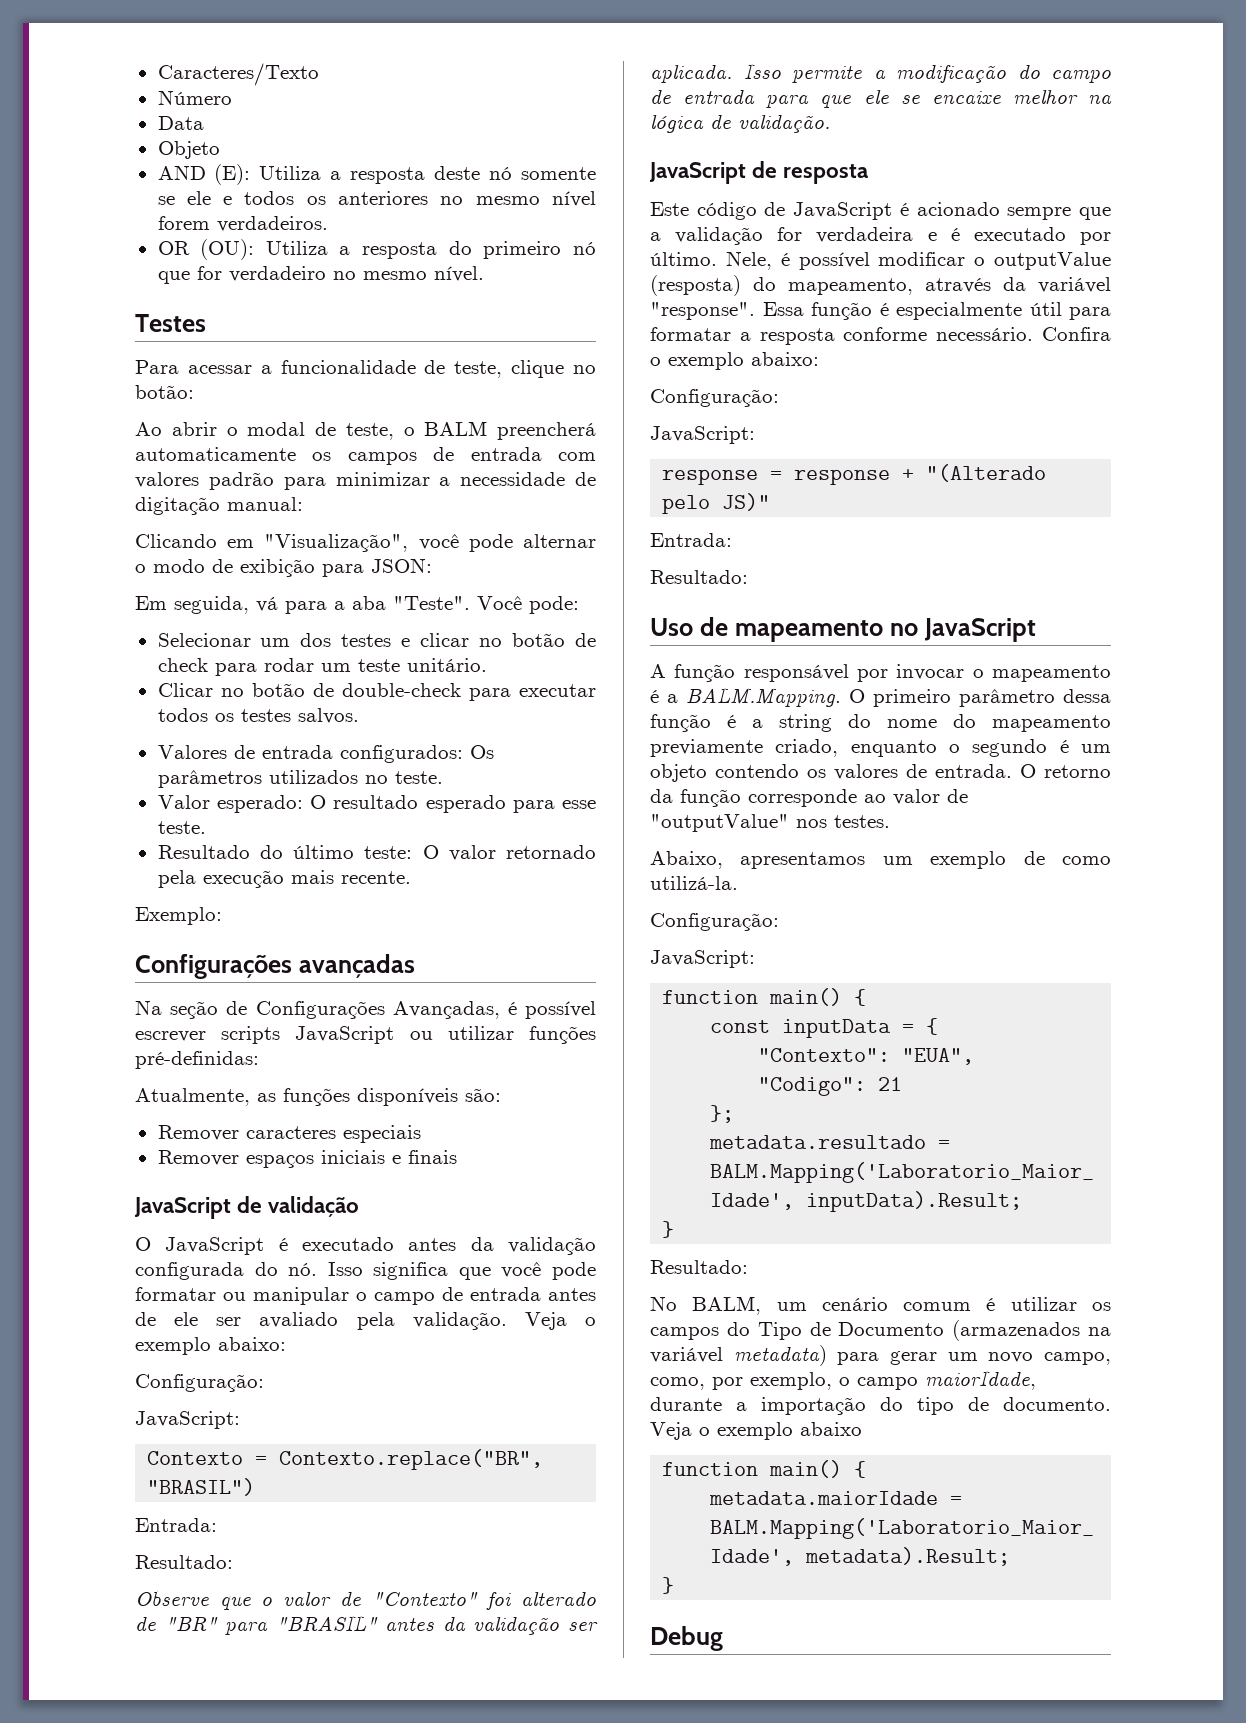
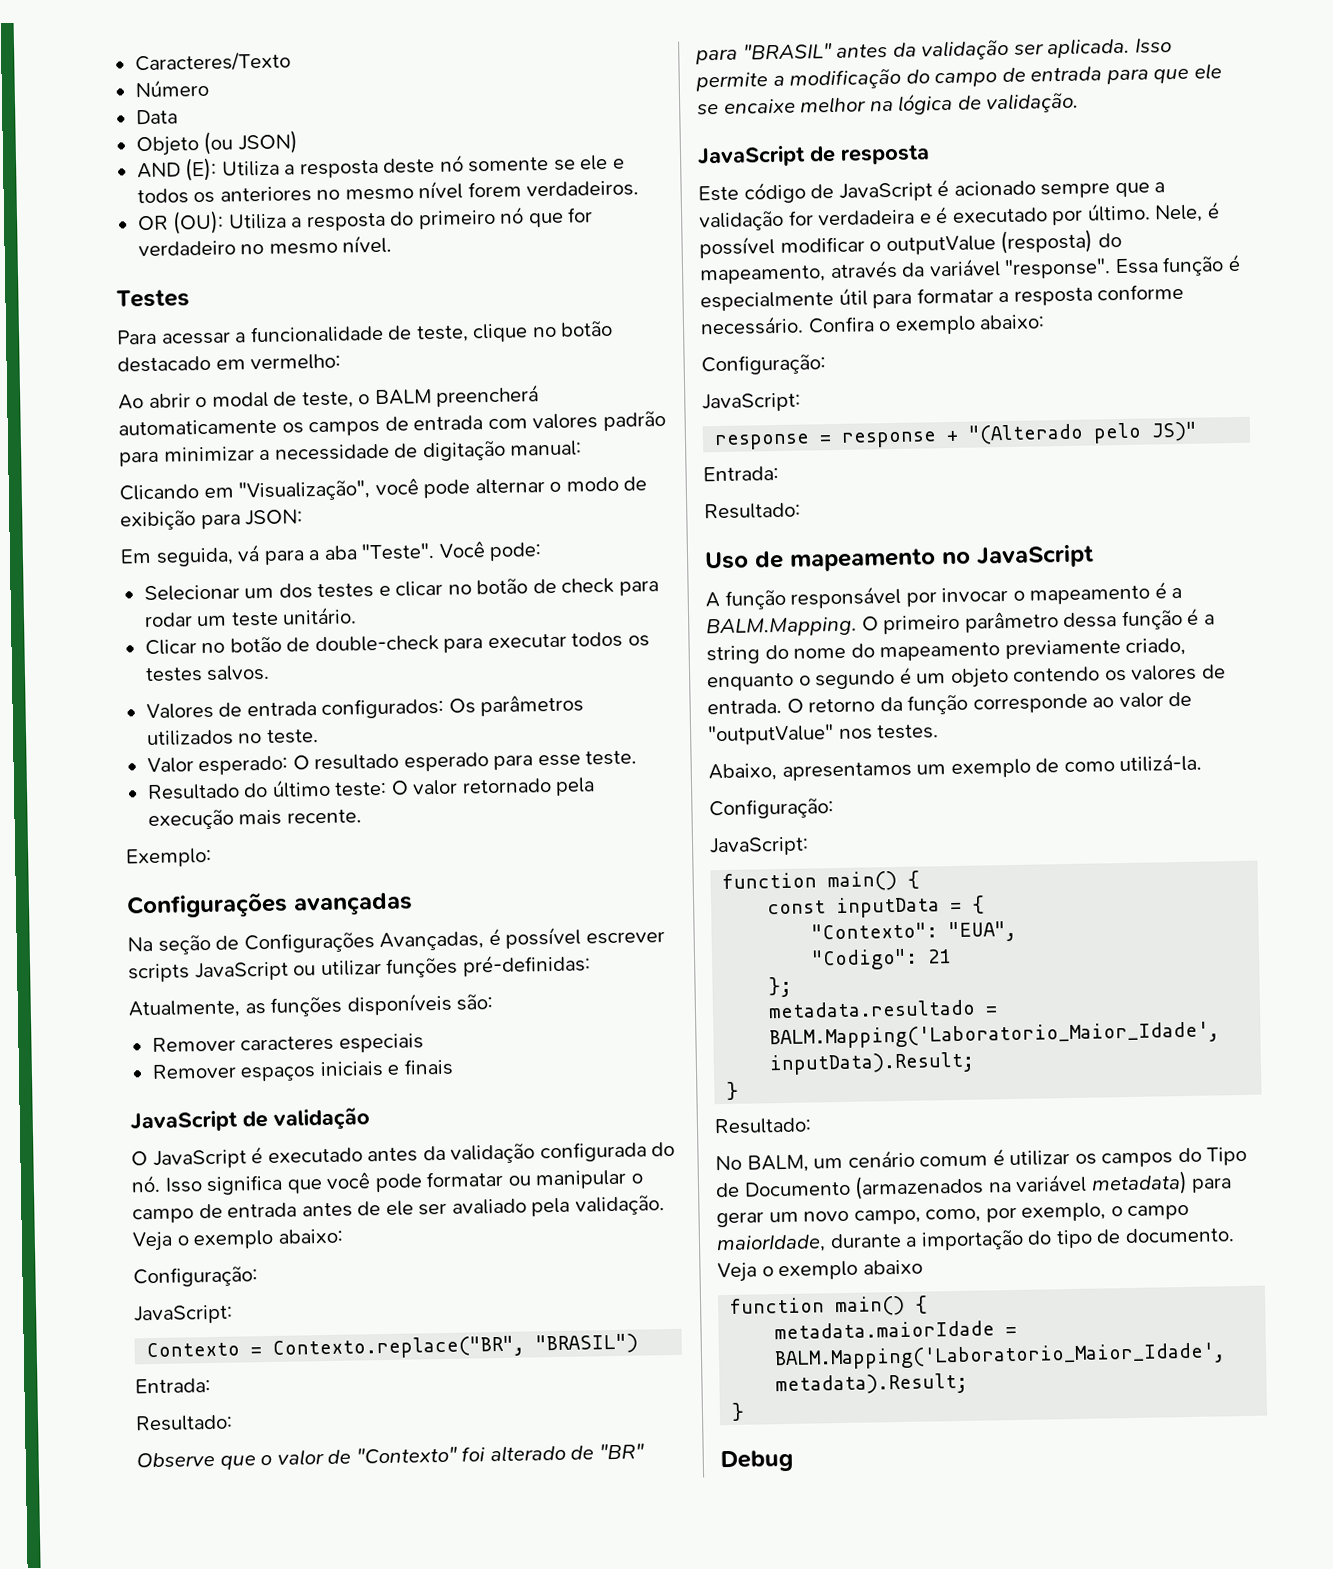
(220, 150) none -> [203,130,298,155] (ou JSON)
[135,385,194,399] botão: -> [560,320,614,337] [117,353,342,373] botão destacado em vermelho:

